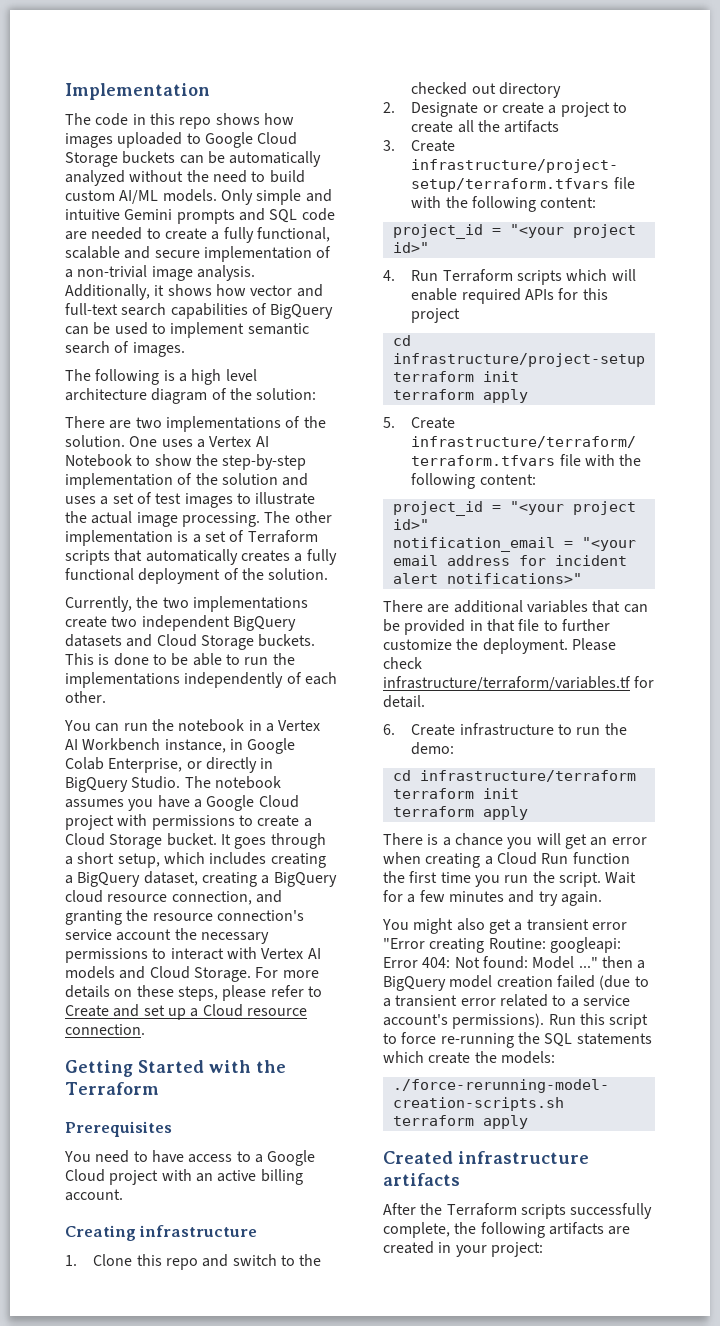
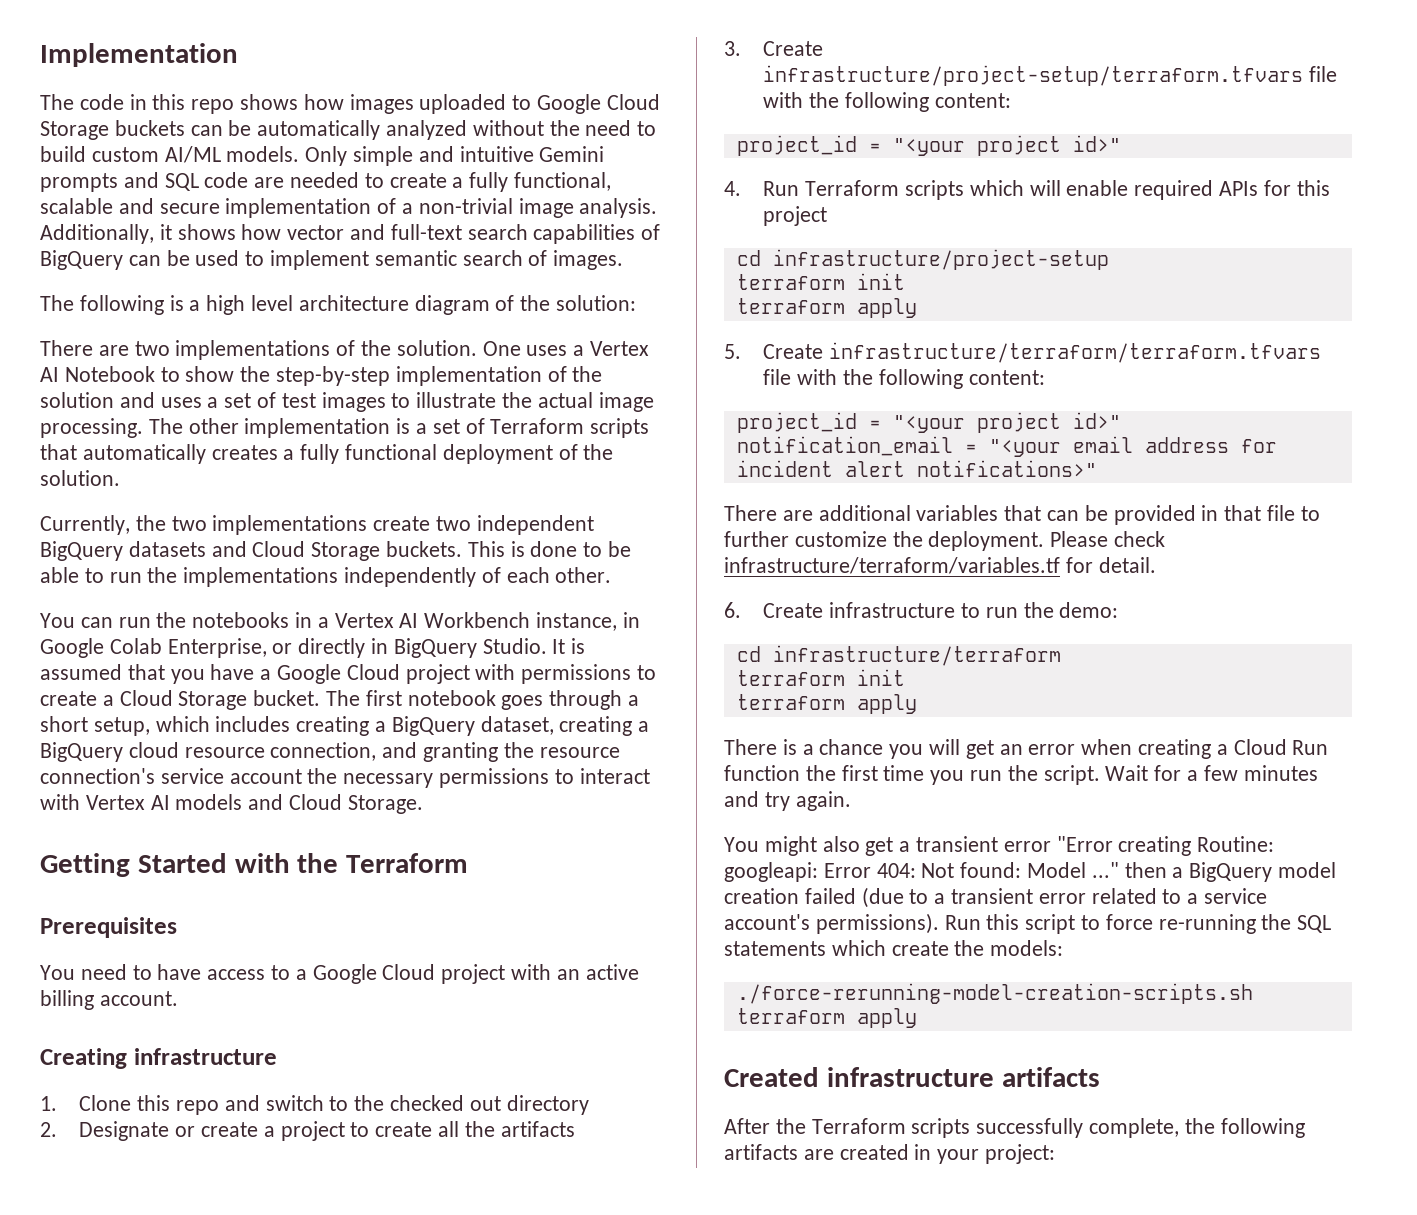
[178,719,245,732] notebook -> [192,612,290,628] notebooks
[184,776,281,789] [65,799,124,808] The notebook assumes -> [552,638,586,654] [40,664,165,680] It is assumed that
[220,834,231,845] It -> [326,690,496,706] The first notebook
[255,967,319,978] [65,985,322,1001] [65,1004,307,1020] [65,1024,145,1035] For more details on these steps, please refer to Create and set up a Cloud resource connection. -> (423, 804) none

